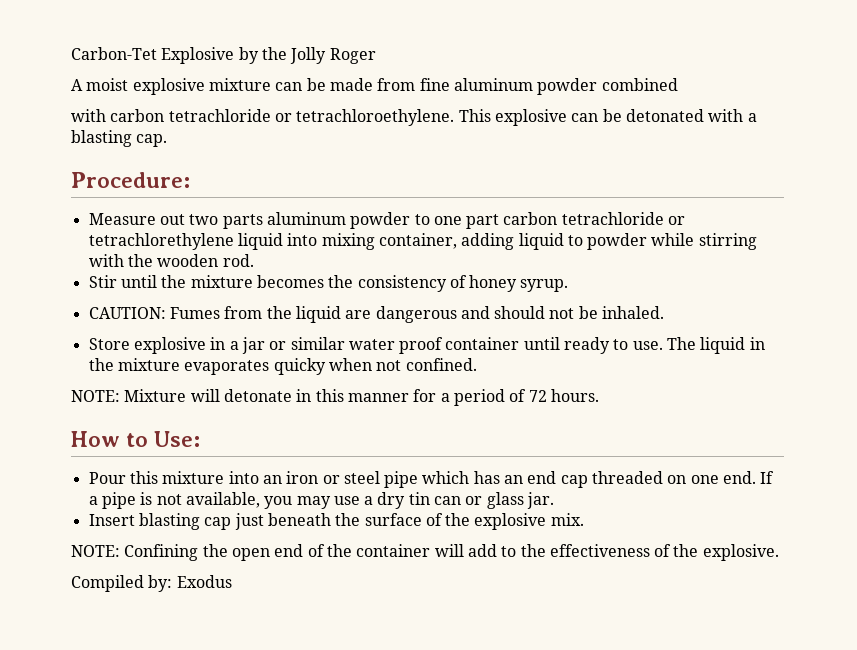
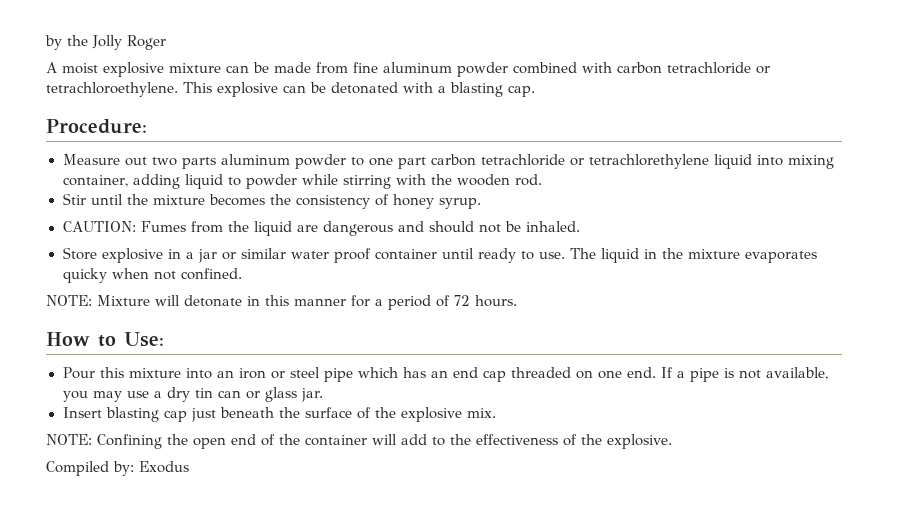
[71,47,235,64] Carbon-Tet Explosive -> (45, 42) none
(678, 84) // -> (577, 68) none

